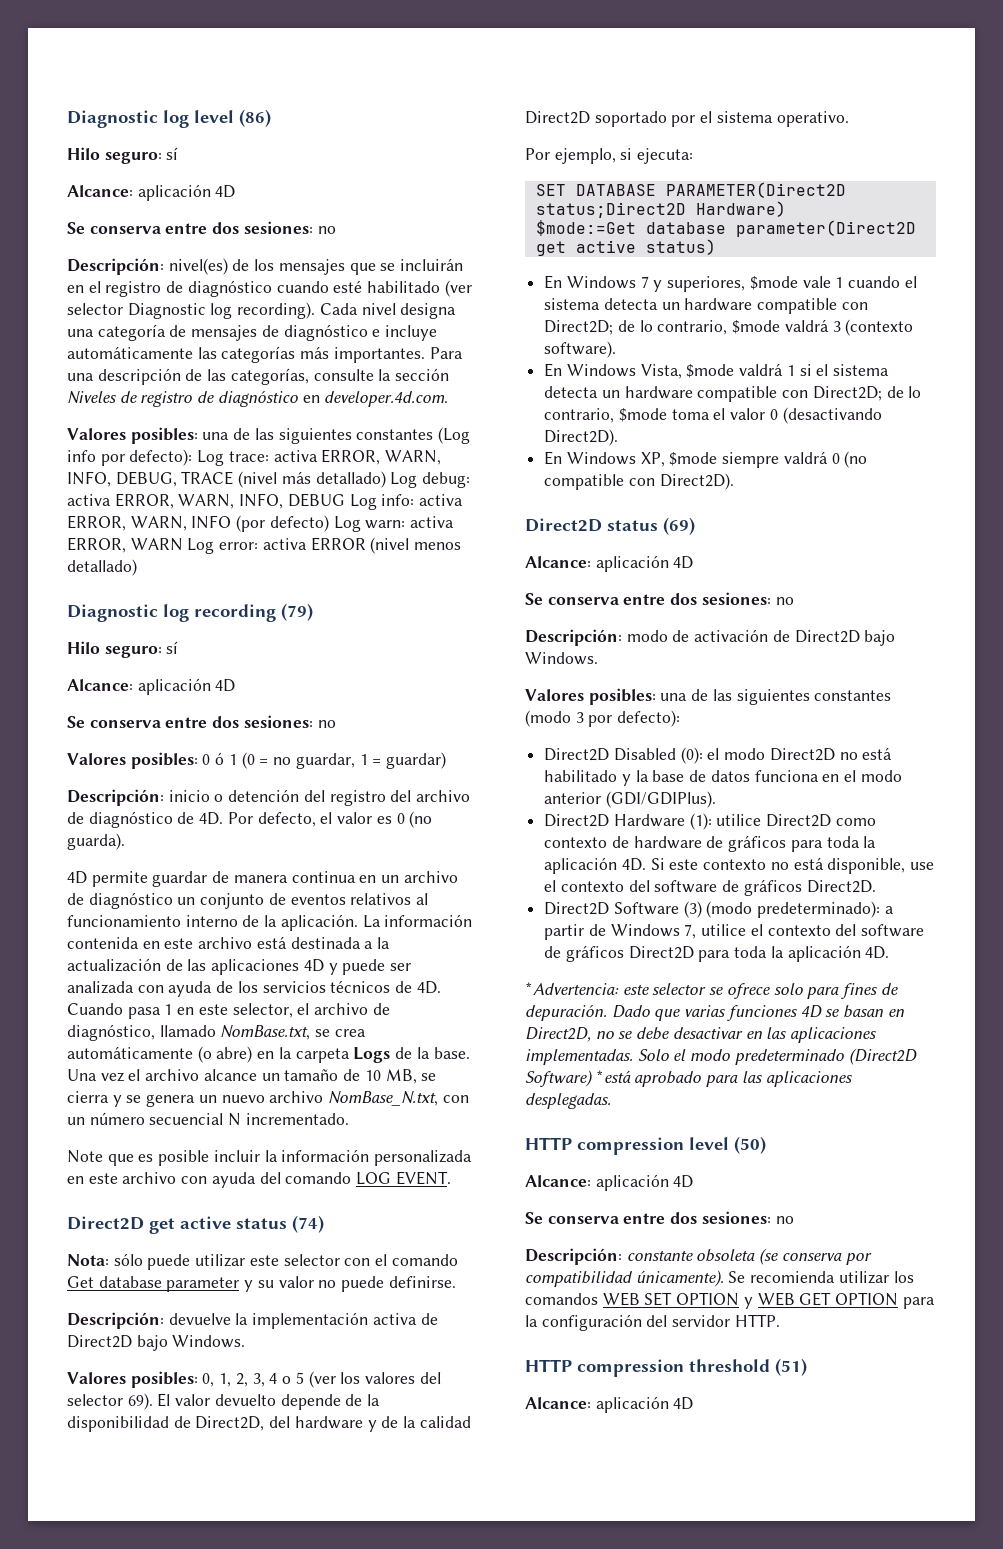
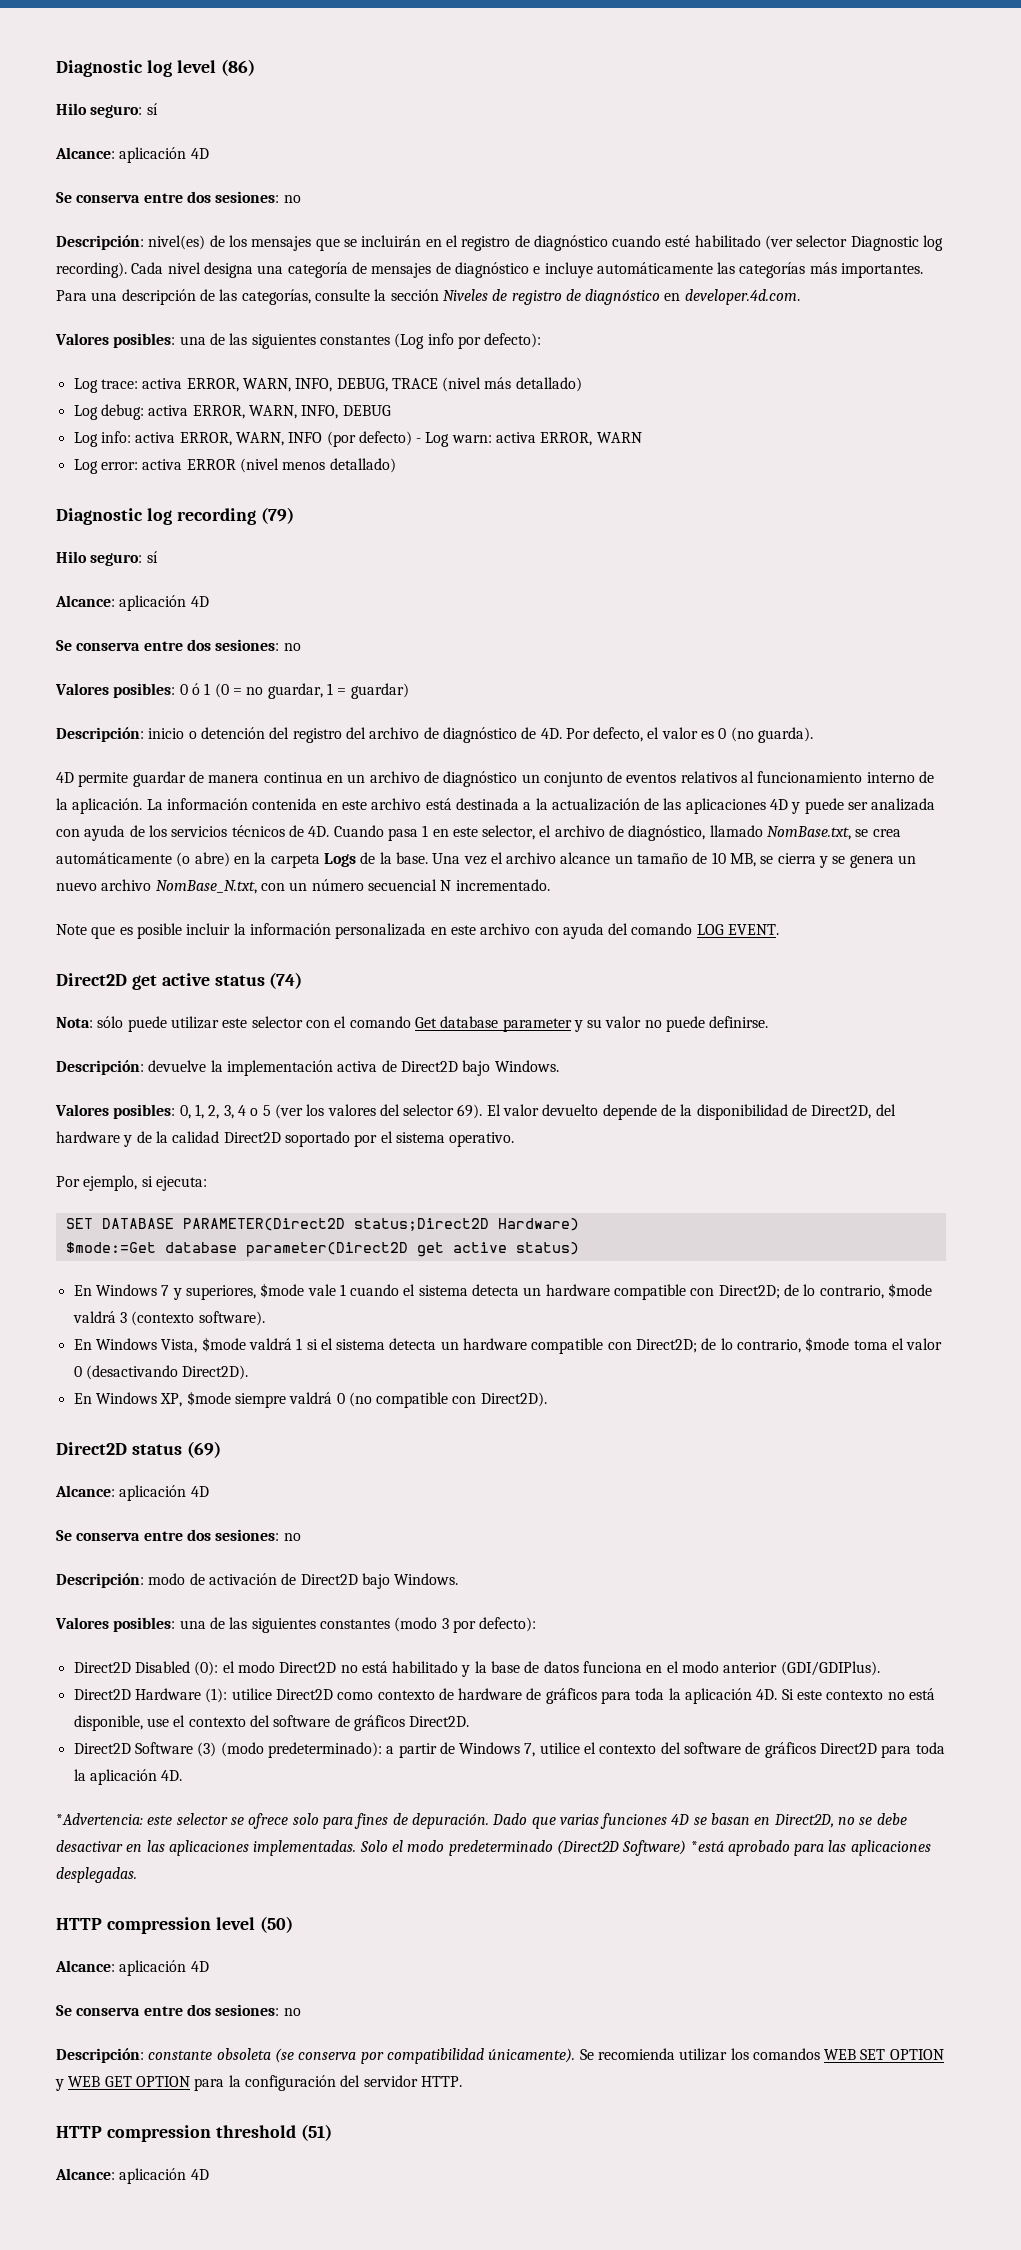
(193, 457) none -> (542, 340) //
(386, 479) none -> (582, 384) //
(345, 500) none -> (391, 410) //
(329, 523) none -> [416,438,422,443] -
(183, 544) none -> (642, 437) //

